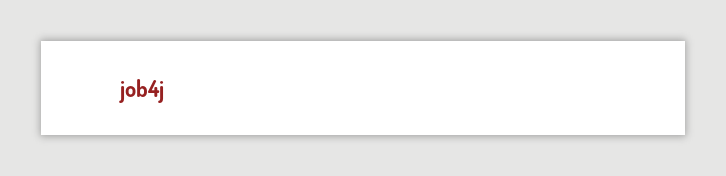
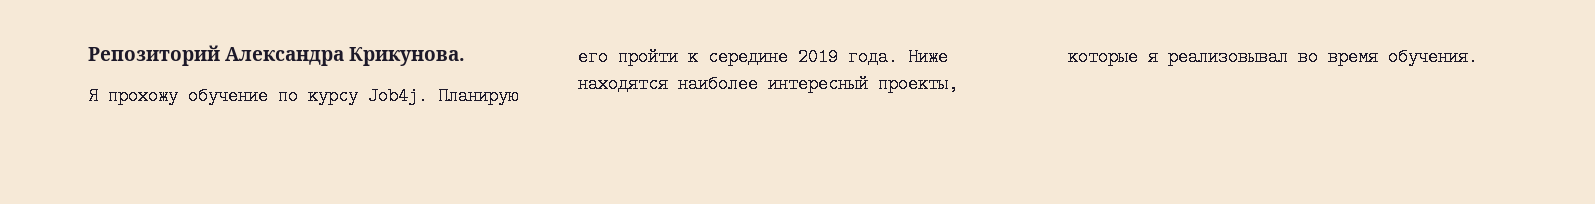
[119,79,164,103] job4j -> [88,45,466,66] [88,87,518,105] [578,48,948,66] [578,75,958,93] [1068,48,1478,66] Репозиторий Александра Крикунова. // Я прохожу обучение по курсу Job4j. Планирую его пройти к середине 2019 года. Ниже находятся наиболее интересный проекты, которые я реализовывал во время обучения.

